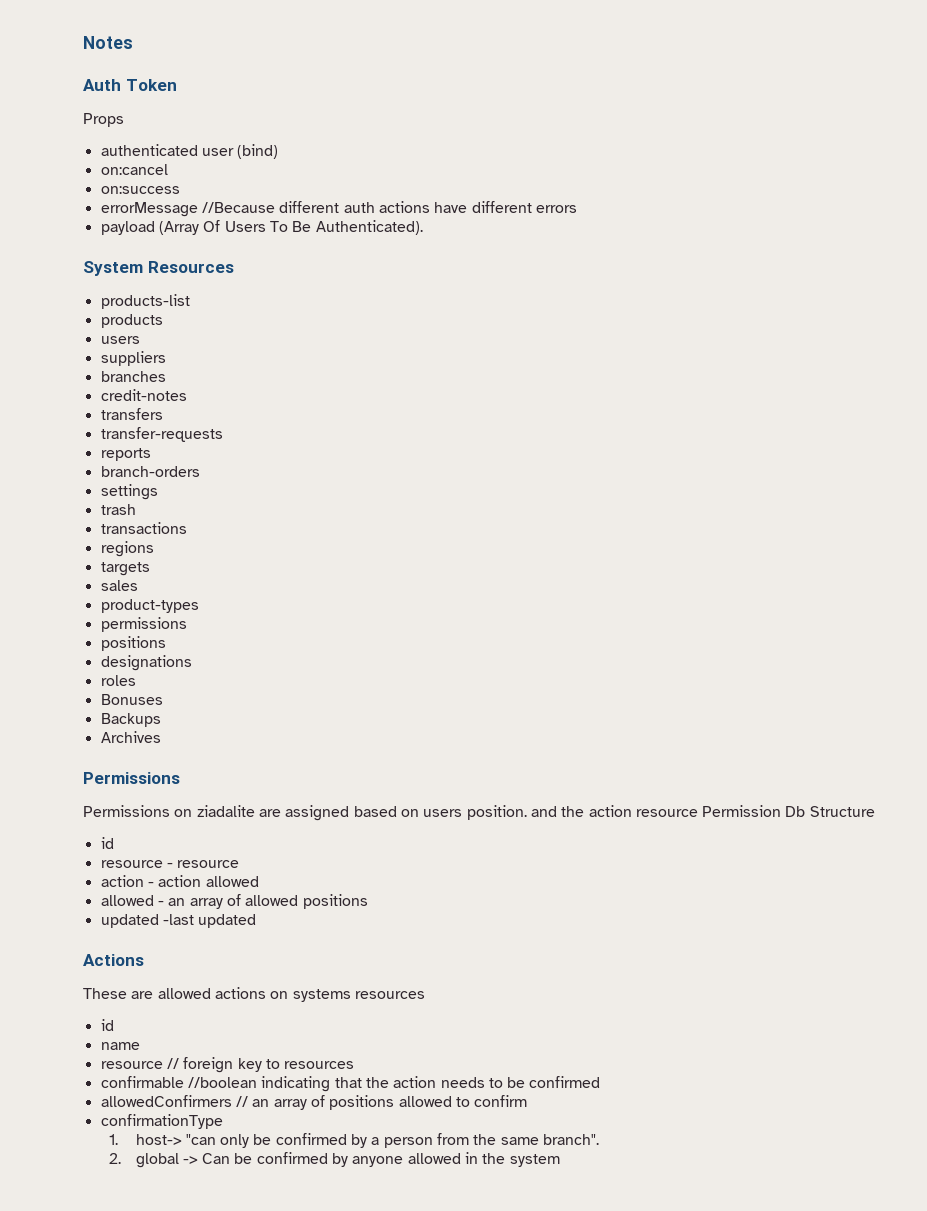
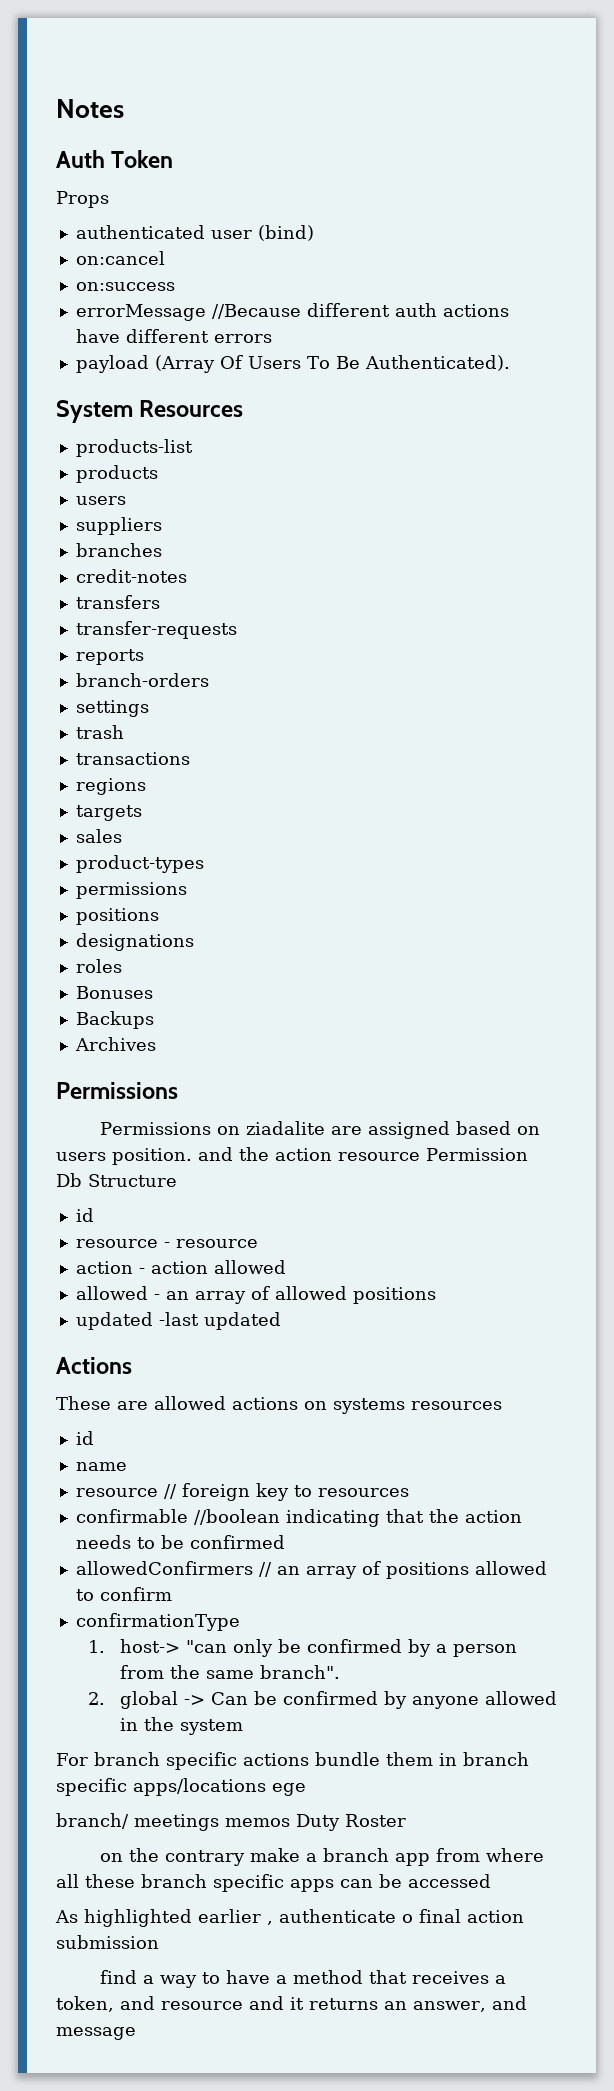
(560, 1160) none -> [56,1752,529,1770] [56,1778,306,1796] [56,1813,406,1831] [99,1848,544,1866] [56,1874,491,1892] [55,1909,524,1927] [56,1935,159,1949] [99,1970,506,1988] [56,1996,527,2012] [56,2027,136,2040] // For branch specific actions bundle them in branch specific apps/locations ege // branch/ meetings memos Duty Roster // on the contrary make a branch app from where all these branch specific apps can be accessed // As highlighted earlier , authenticate o final action submission // find a way to have a method that receives a token, and resource and it returns an answer, and message

